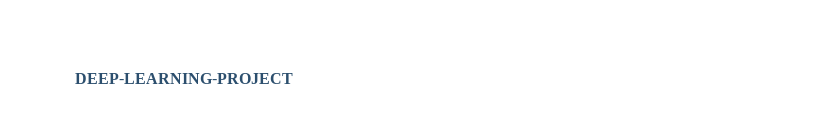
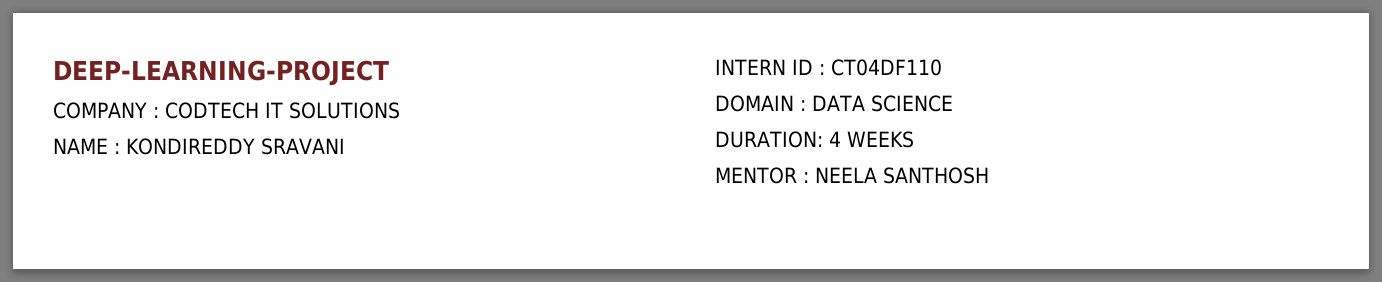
(293, 78) none -> [53,102,400,119] [53,138,345,155] [715,59,942,76] [715,95,953,112] [715,131,914,148] [715,167,989,184] // COMPANY : CODTECH IT SOLUTIONS // NAME : KONDIREDDY SRAVANI // INTERN ID : CT04DF110 // DOMAIN : DATA SCIENCE // DURATION: 4 WEEKS // MENTOR : NEELA SANTHOSH

